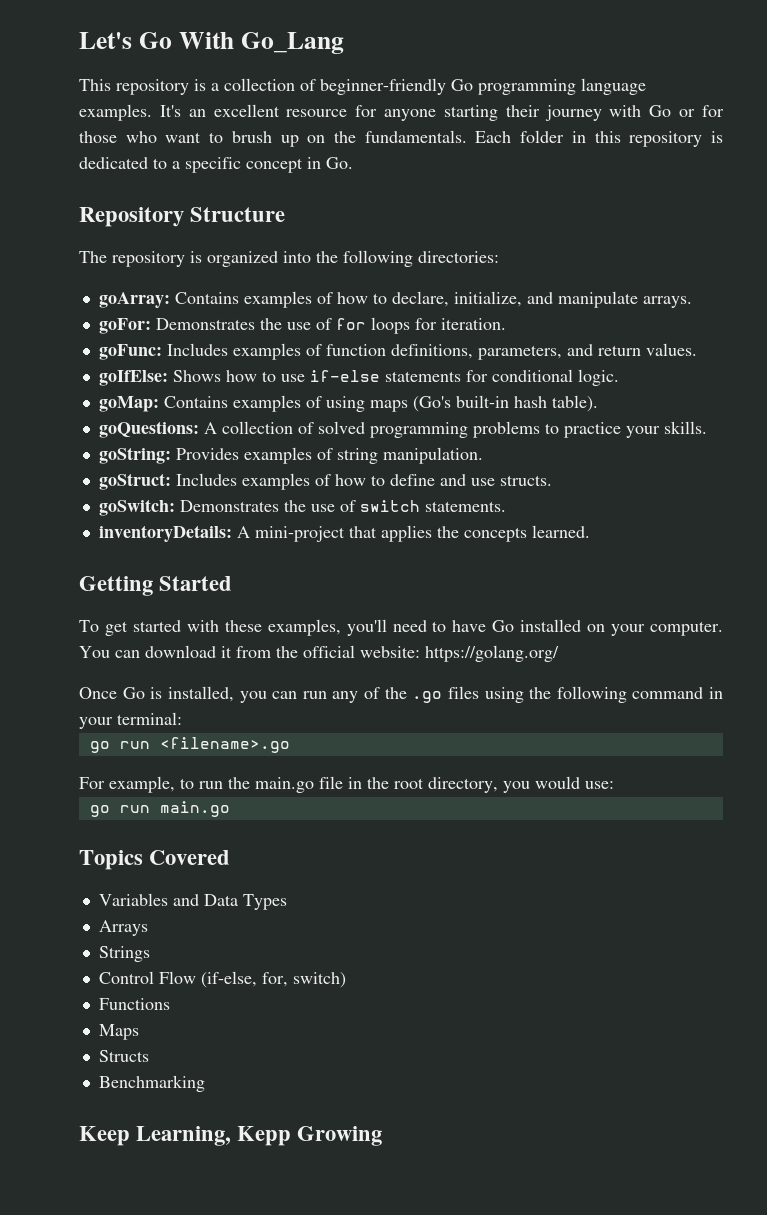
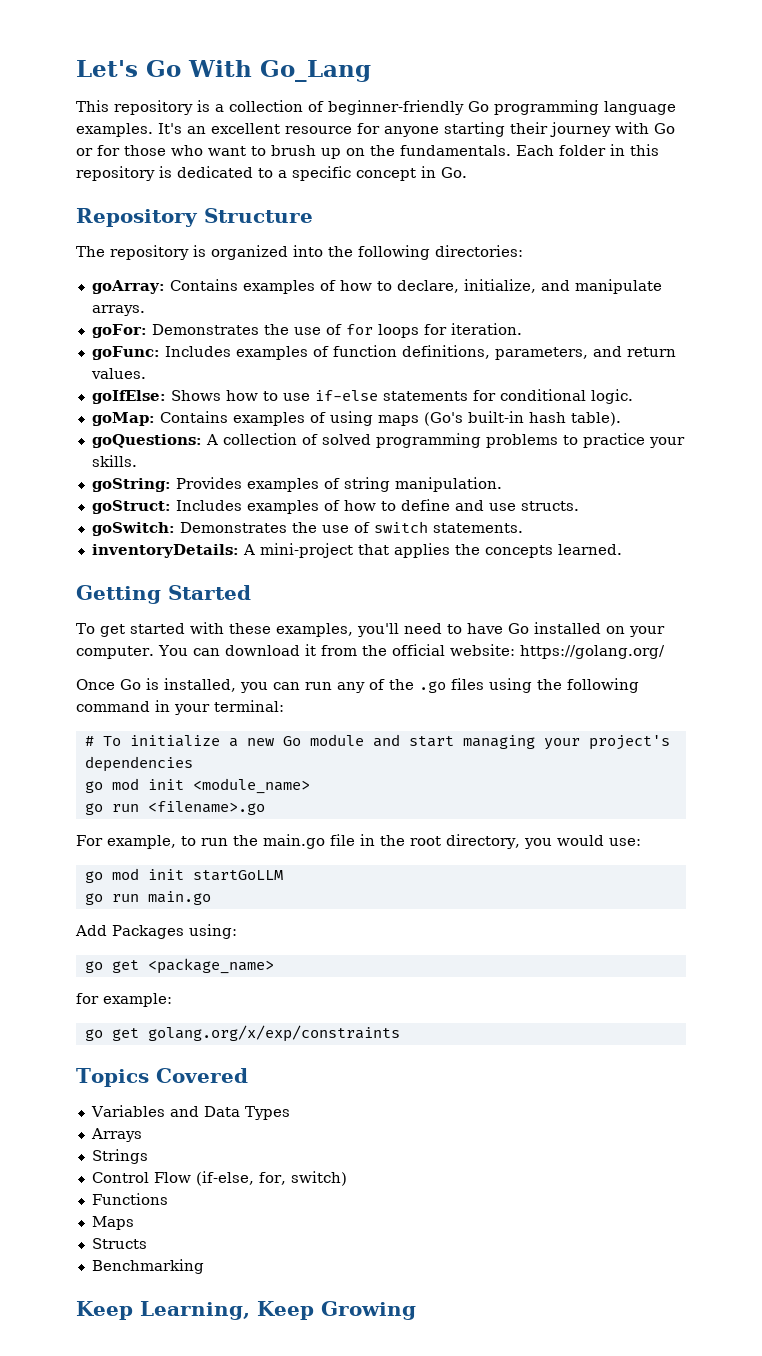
(182, 718) none -> [84,734,670,750] [84,756,193,772] [84,778,310,794] // # To initialize a new Go module and start managing your project's dependencies // go mod init <module_name>
(614, 785) none -> [84,868,283,883] // go mod init startGoLLM
(230, 809) none -> [75,924,237,939] [84,958,274,974] [76,993,172,1007] [84,1025,400,1042] // Add Packages using: // go get <package_name> // for example: // go get golang.org/x/exp/constraints
[237,1126,292,1146] Kepp -> [257,1301,314,1320] Keep

